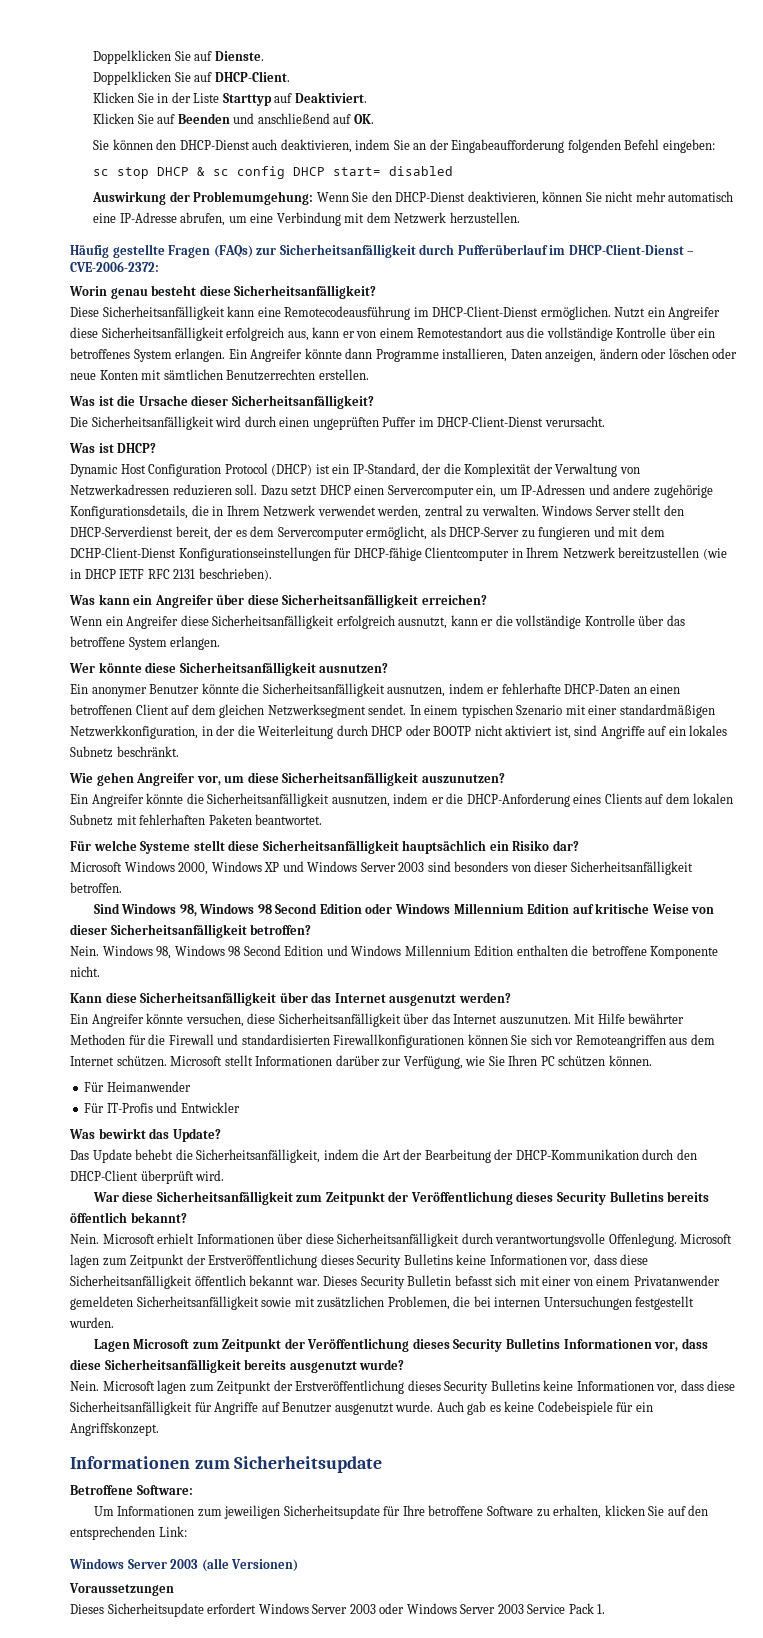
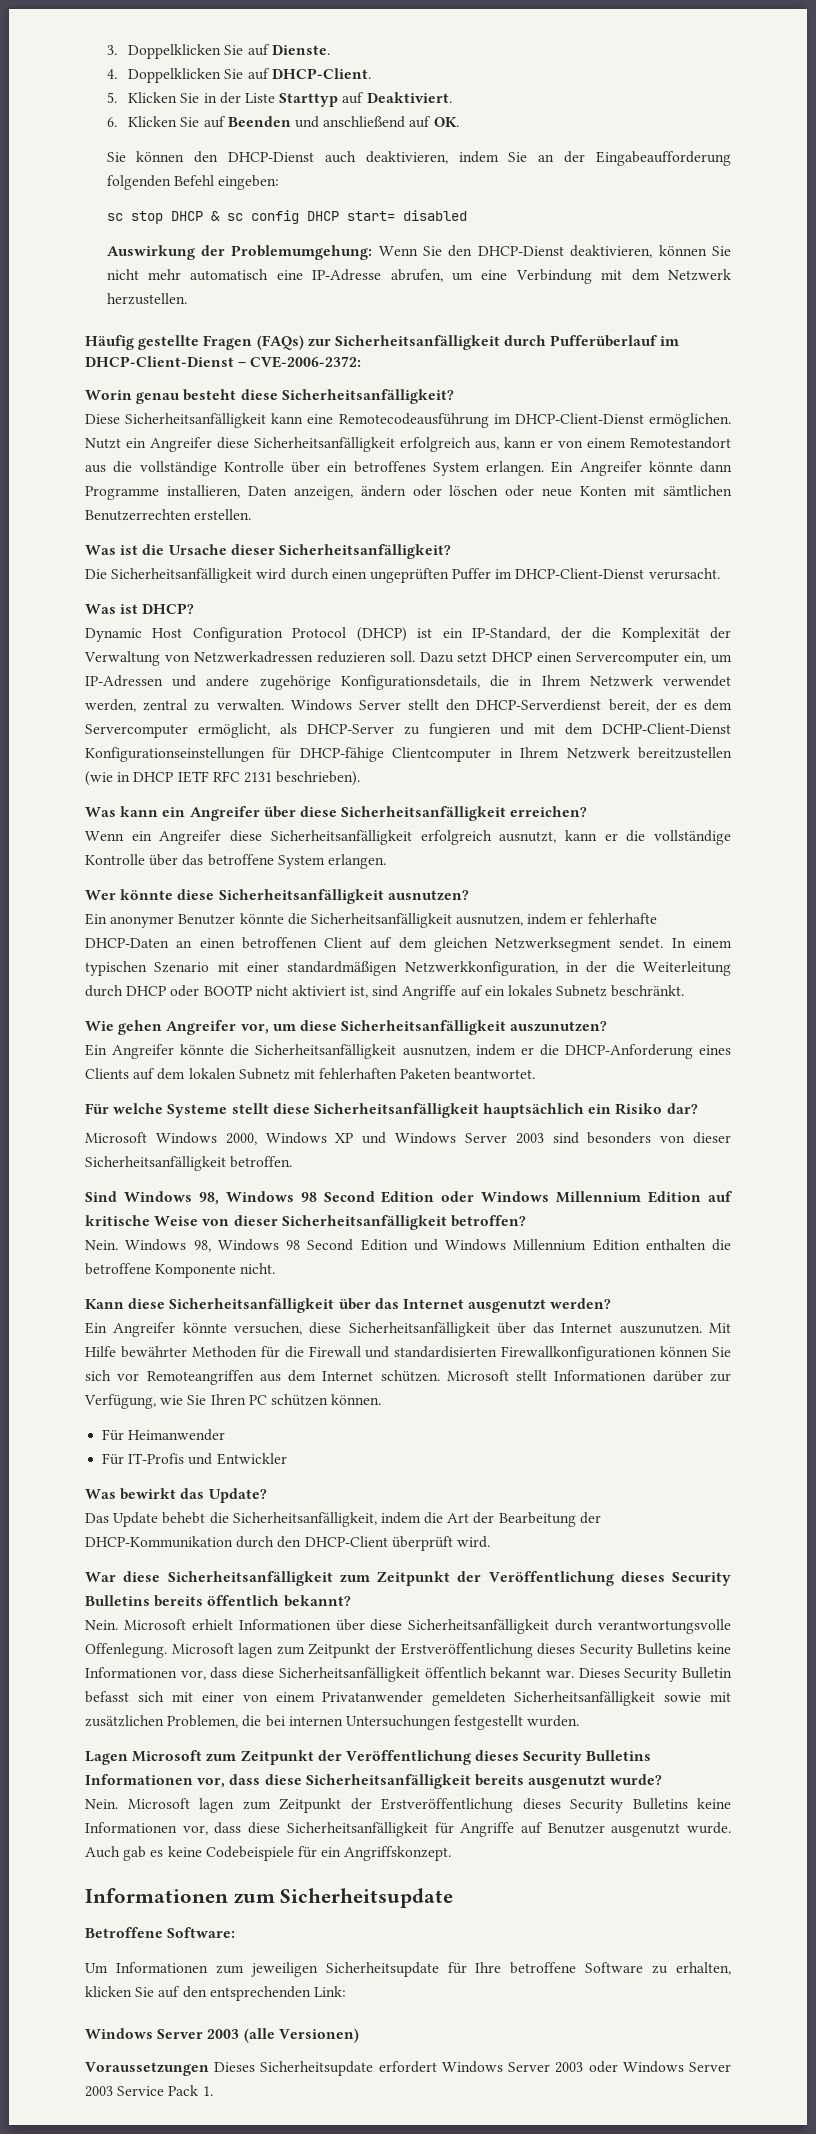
(93, 57) none -> [106,45,117,55] 3.
(264, 56) none -> [106,69,117,79] 4.
(290, 76) none -> [106,92,117,103] 5.
(367, 97) none -> [106,117,117,127] 6.
(174, 1589) // -> (209, 2069) none

